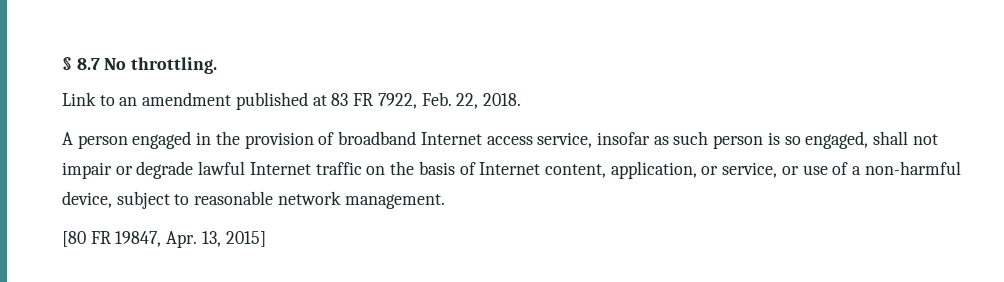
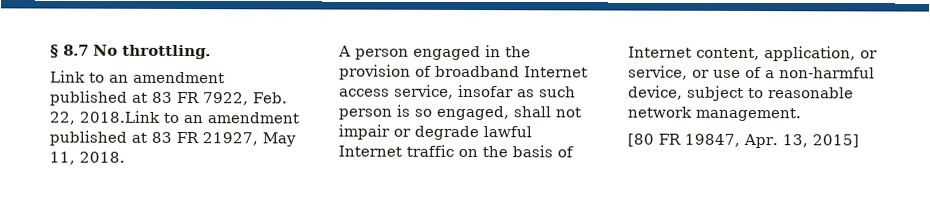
(479, 101) none -> [79,110,299,124] [49,130,296,147] [49,151,75,165] 2018.Link to an amendment published at 83 FR 21927, May 11,

